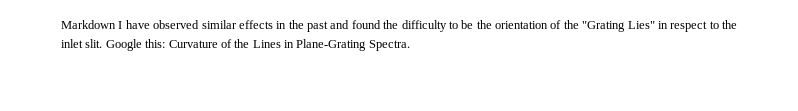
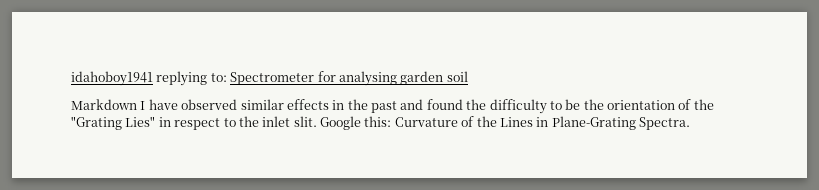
(61, 24) none -> [71,71,468,86] idahoboy1941 replying to: Spectrometer for analysing garden soil //

